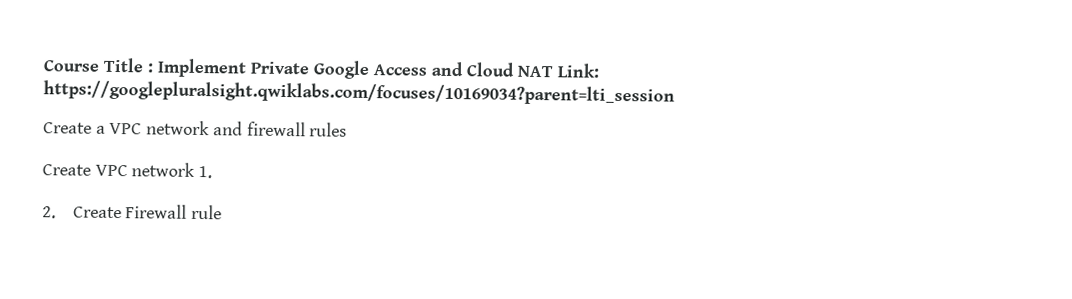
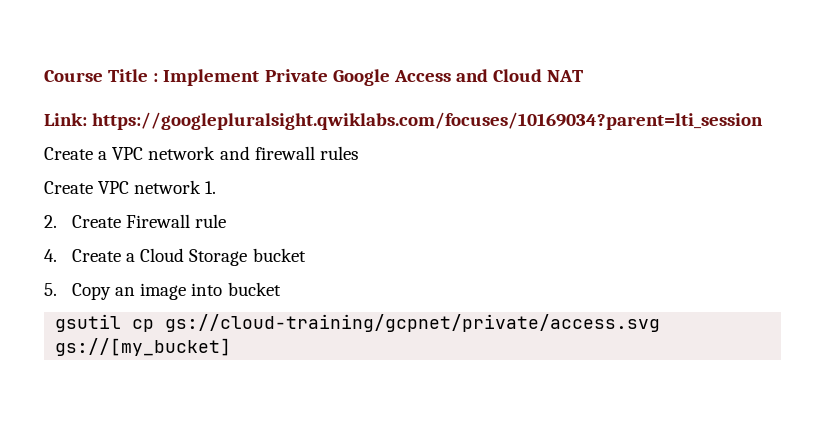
(553, 71) none -> (584, 76) //
(223, 212) none -> [44,248,306,266] [44,282,281,300] [55,314,661,332] [55,338,232,356] // 4. Create a Cloud Storage bucket // 5. Copy an image into bucket // gsutil cp gs://cloud-training/gcpnet/private/access.svg gs://[my_bucket]

